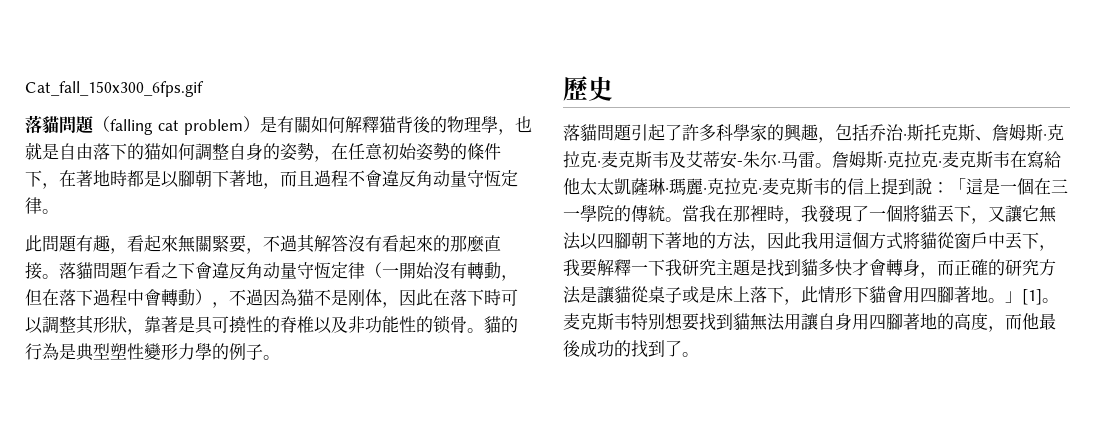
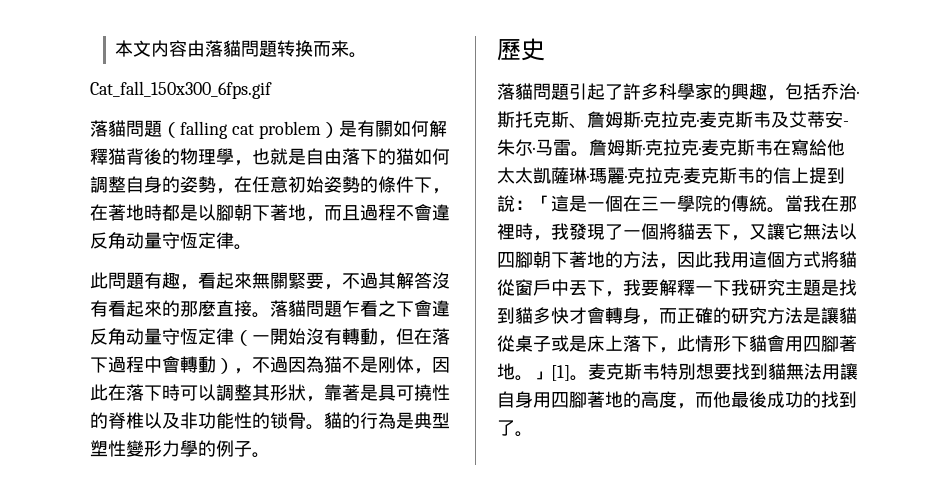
(25, 89) none -> [115,40,368,58] 本文内容由落貓問題转换而来。 //

